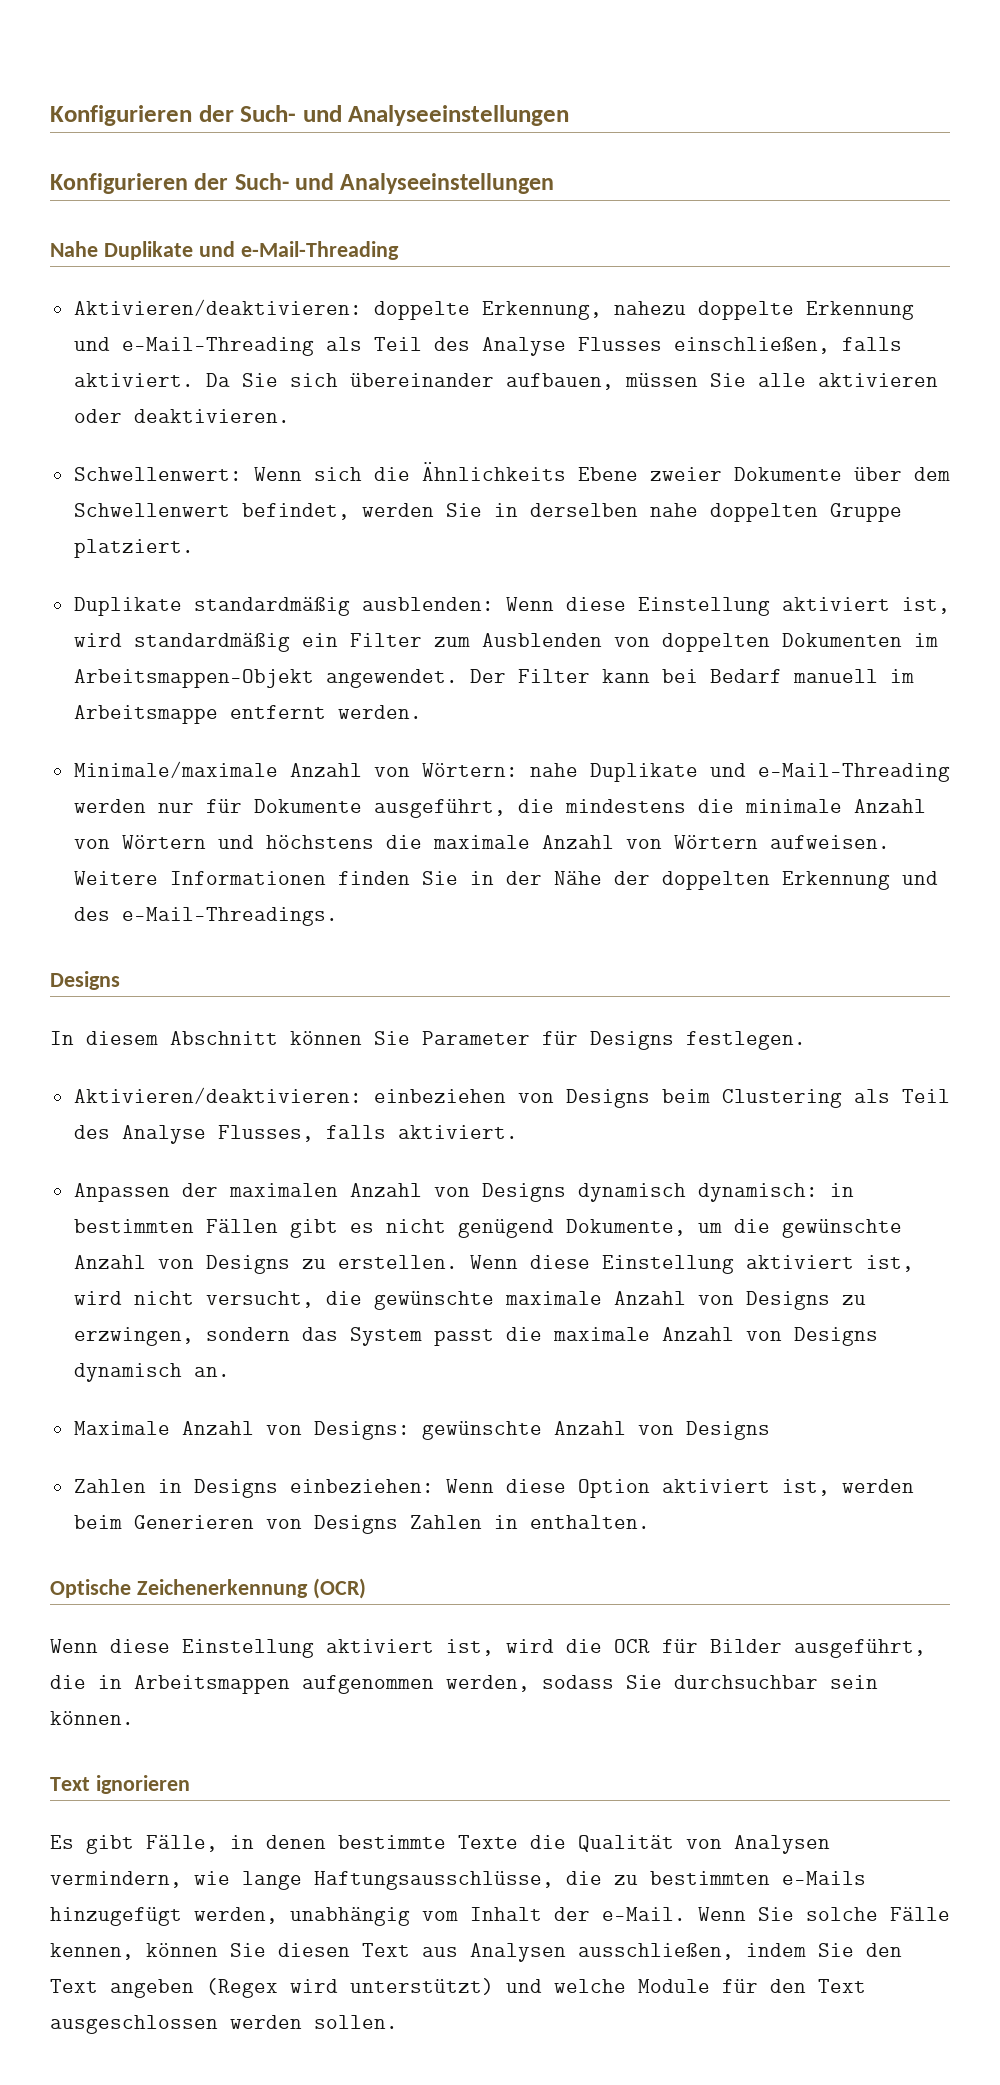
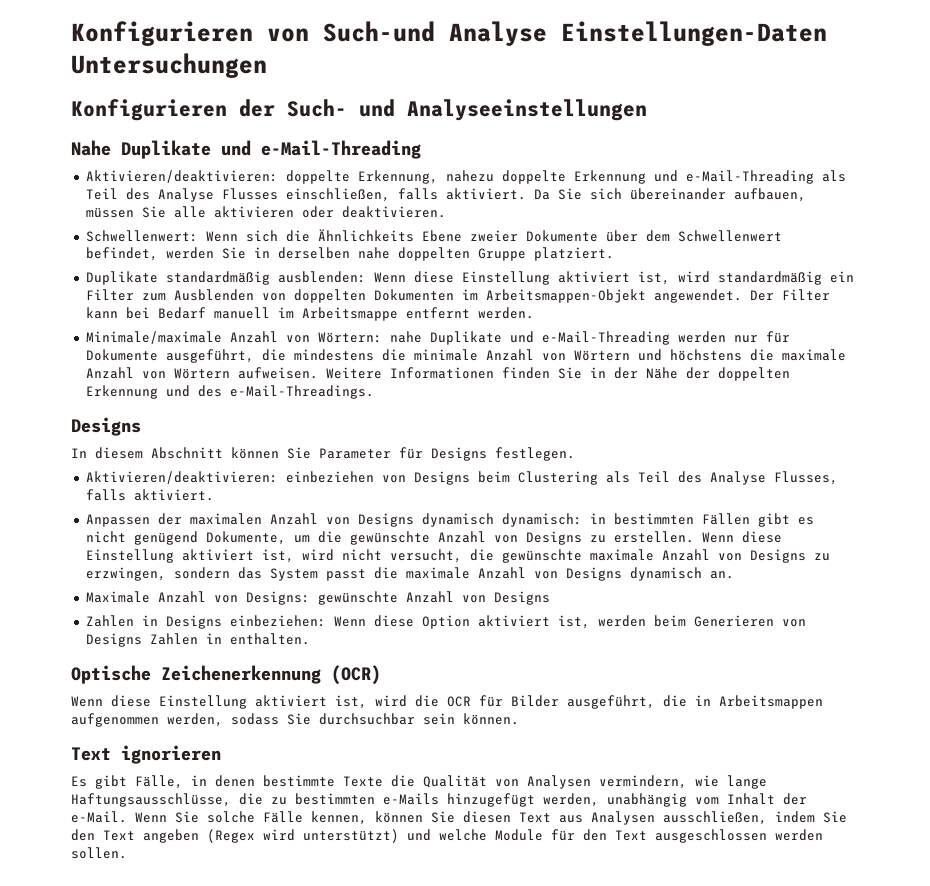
[50,105,570,126] Konfigurieren der Such- und Analyseeinstellungen -> [71,21,827,46] [71,53,267,78] Konfigurieren von Such-und Analyse Einstellungen-Daten Untersuchungen

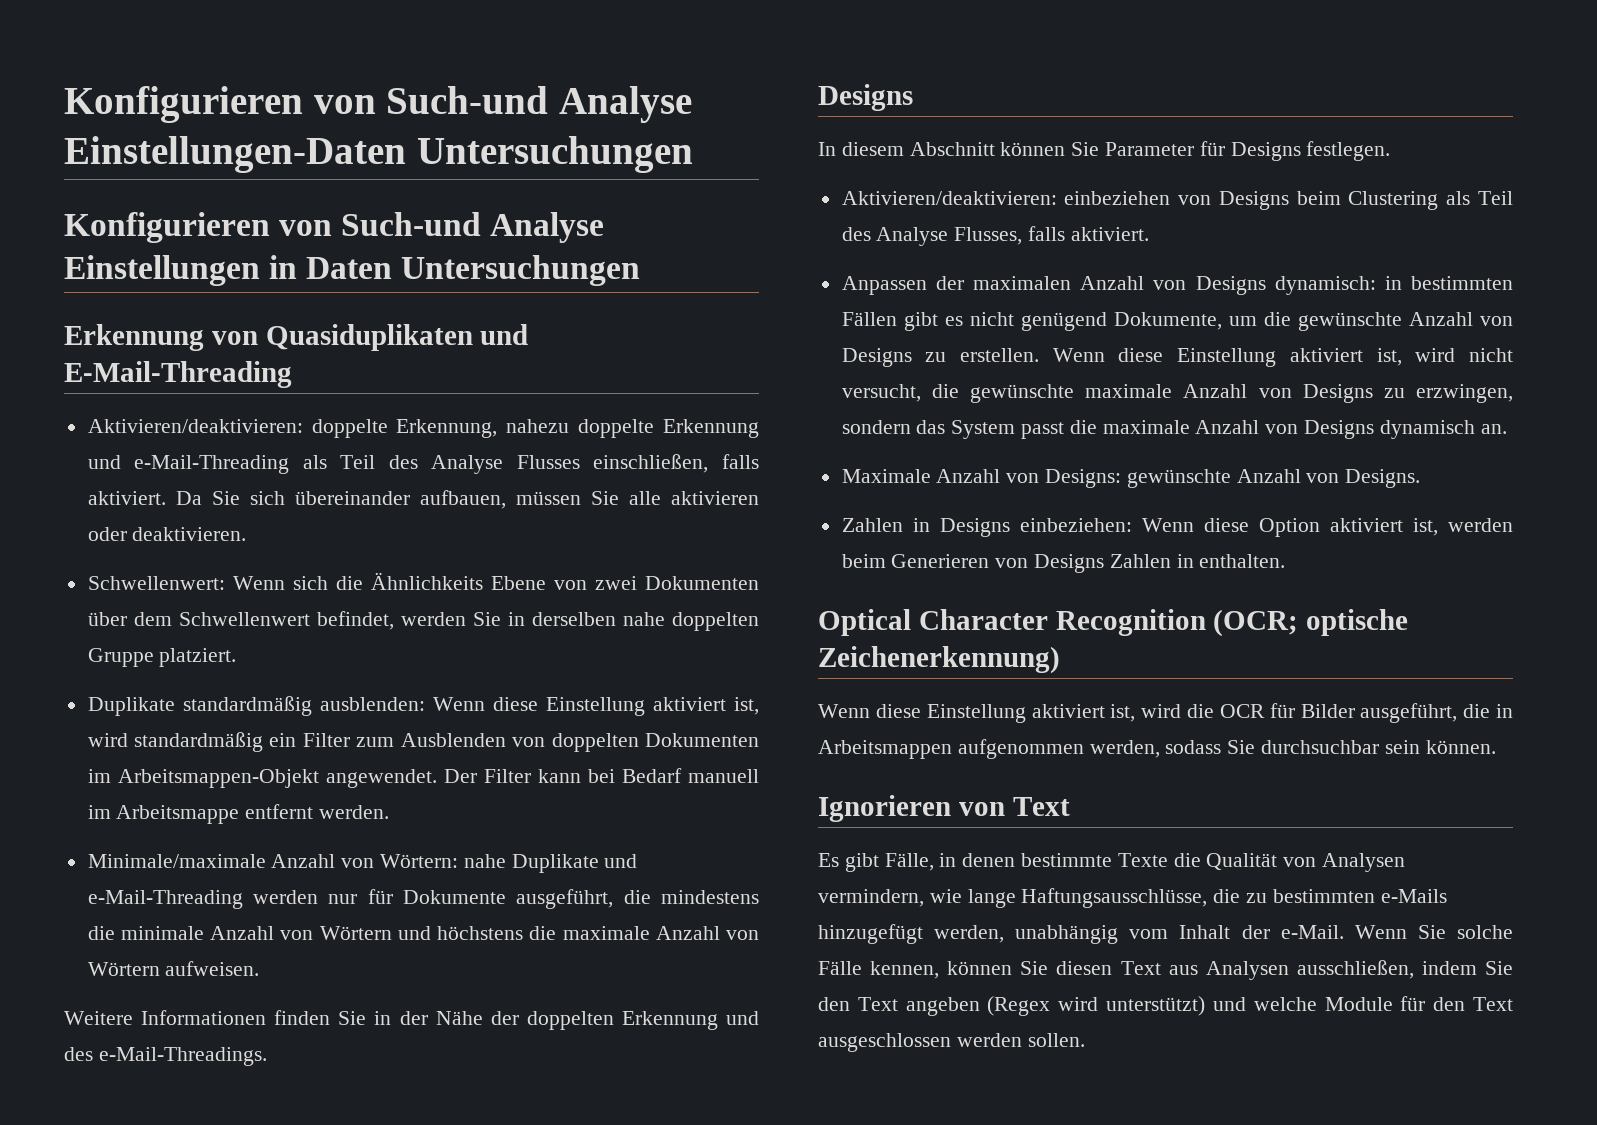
[239,99,647,121] [71,140,421,159] der Such- und Analyseeinstellungen // Nahe Duplikate und e-Mail-Threading -> [279,212,605,243] [64,255,641,286] [64,324,529,351] [64,361,292,388] von Such-und Analyse Einstellungen in Daten Untersuchungen // Erkennung von Quasiduplikaten und E-Mail-Threading
[469,230,598,242] zweier Dokumente -> [553,576,759,590] von zwei Dokumenten
(318, 373) none -> (260, 968) //
[421,513,494,527] dynamisch -> (1266, 285) none
[493,591,550,605] Designs -> [1345,469,1421,488] Designs.
[71,665,381,685] Optische Zeichenerkennung (OCR) -> [818,609,1409,637] [818,646,1060,674] Optical Character Recognition (OCR; optische Zeichenerkennung)
[71,745,221,764] Text ignorieren -> [818,795,1070,822] Ignorieren von Text

